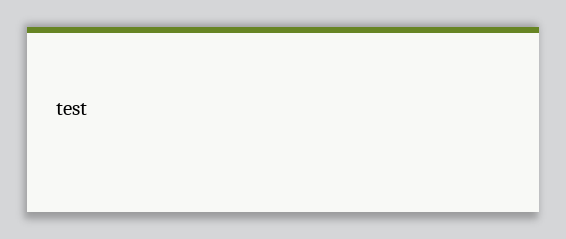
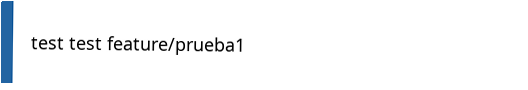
[56,103,87,115] test -> [30,36,246,56] test test feature/prueba1

